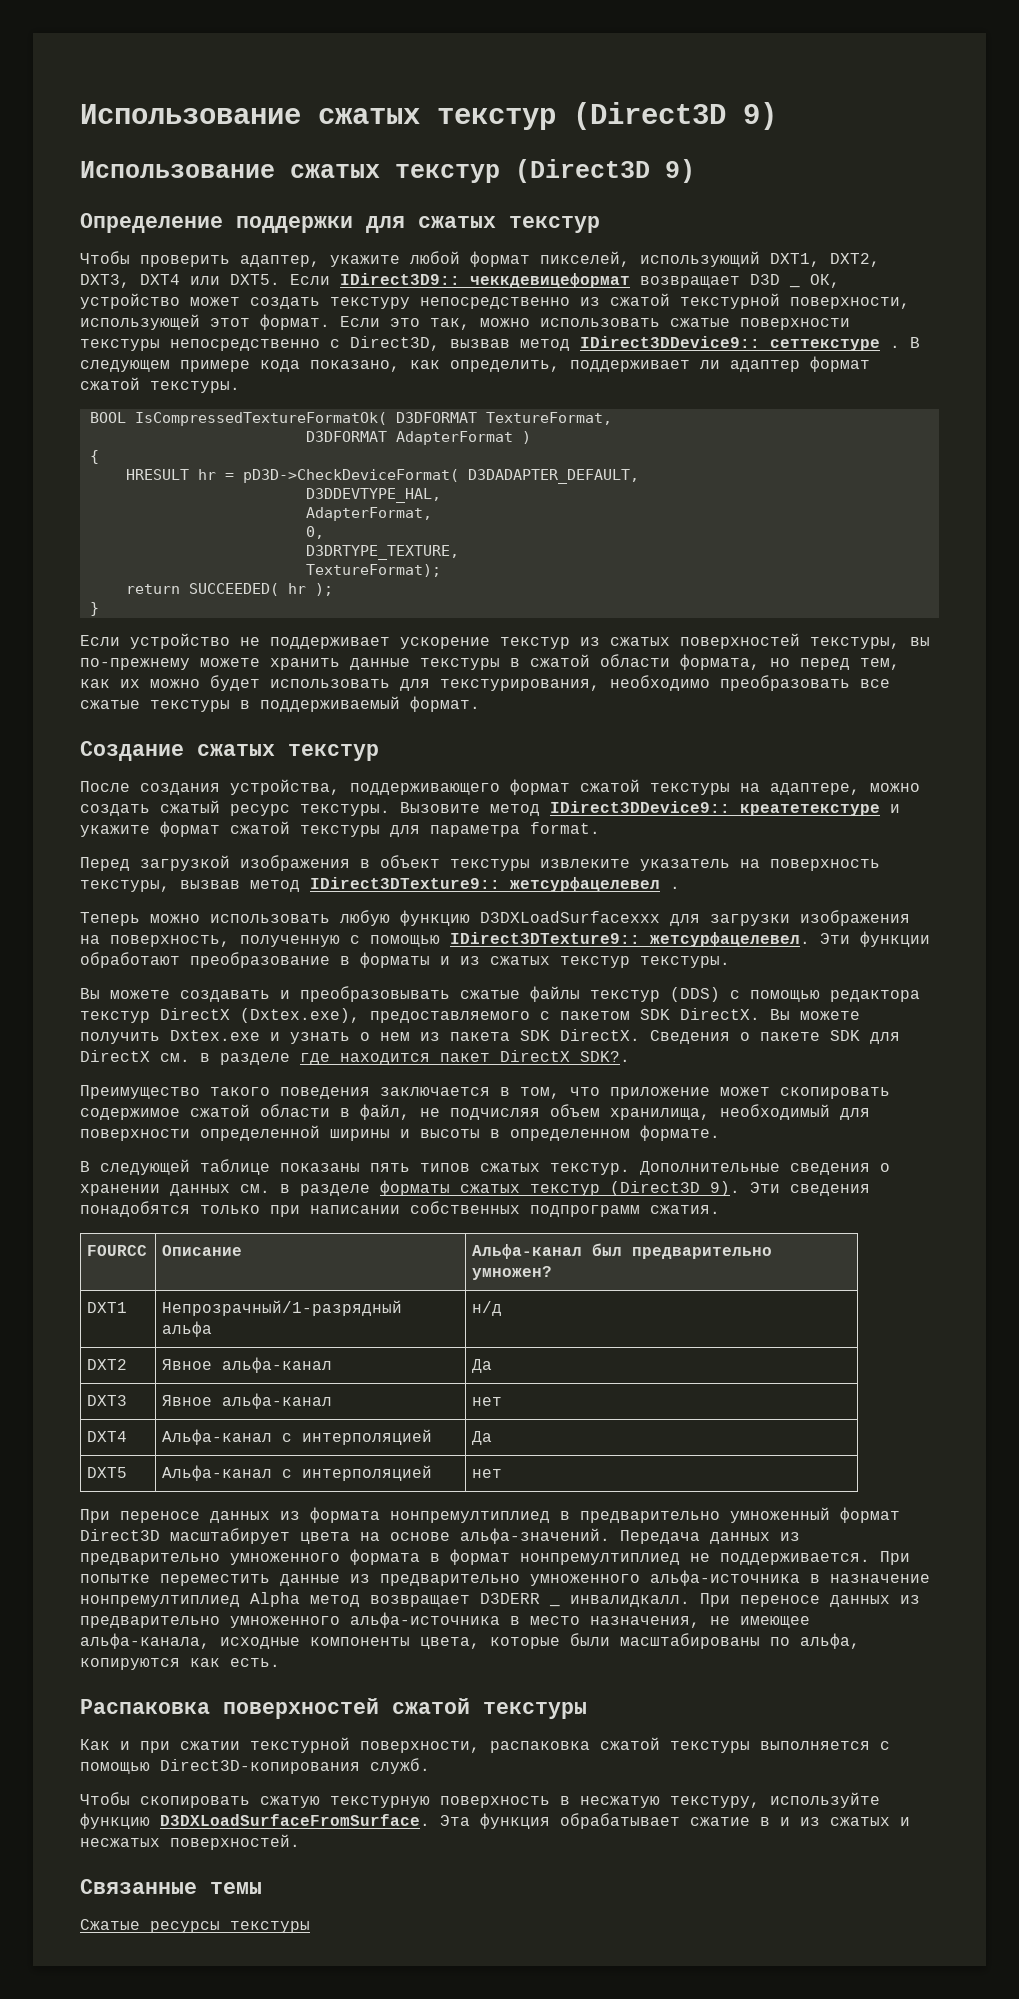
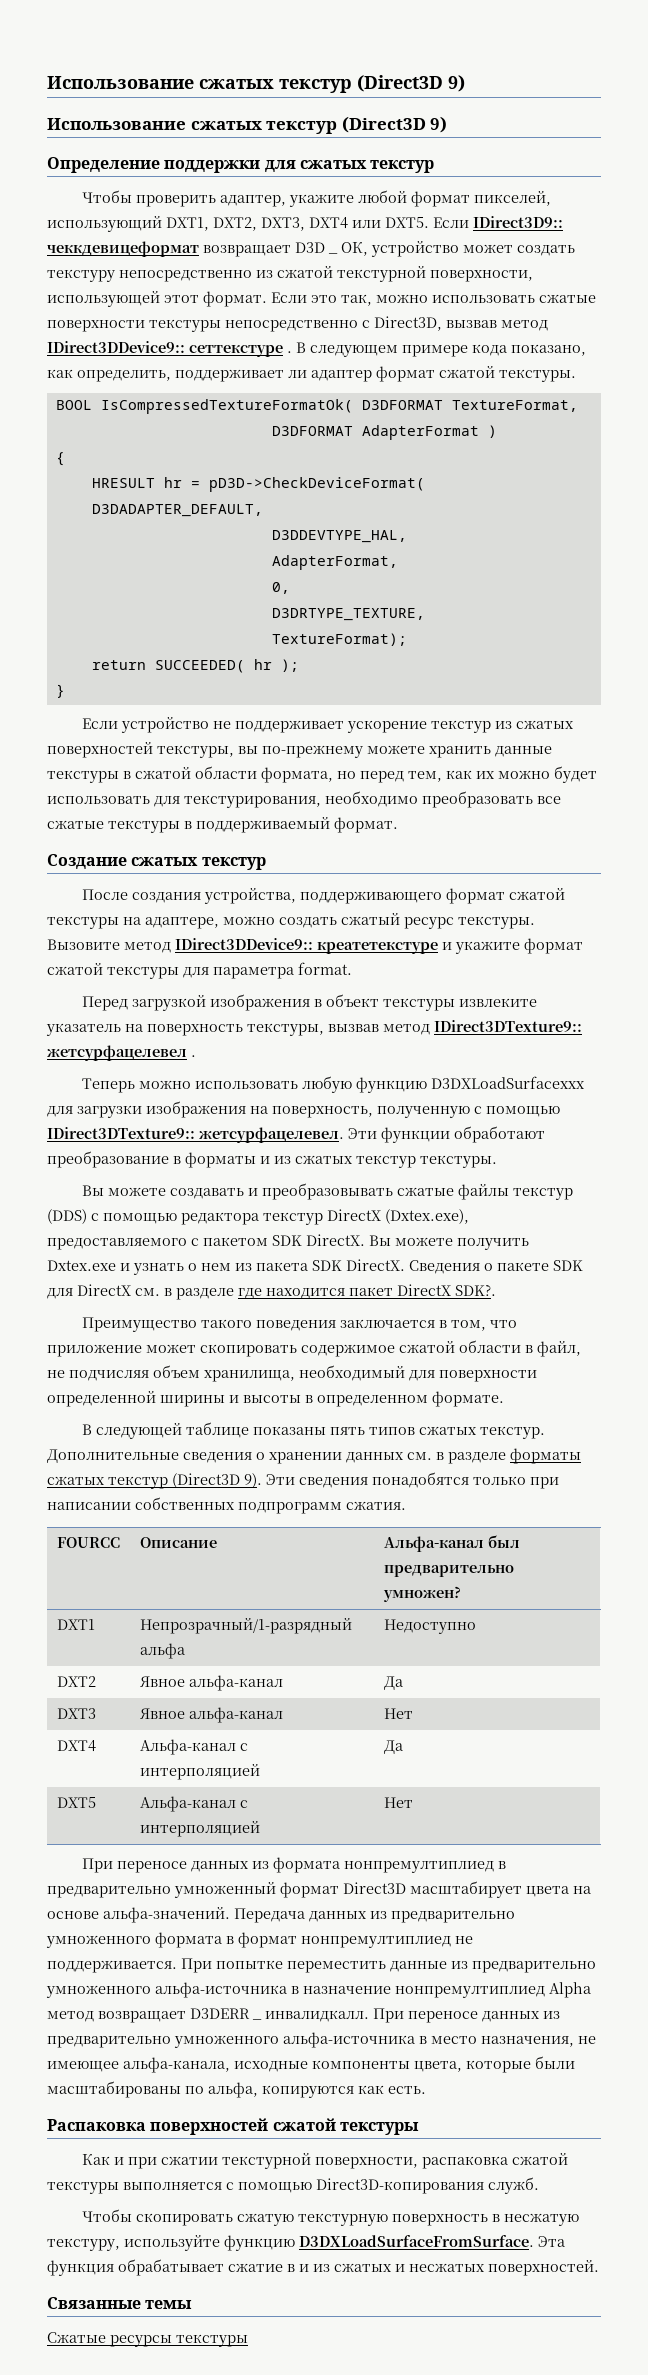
[472,1301,503,1316] н/д -> [383,1619,476,1634] Недоступно
[472,1397,503,1406] нет -> [383,1708,413,1719] Нет
[472,1469,503,1478] нет -> [383,1797,413,1808] Нет

